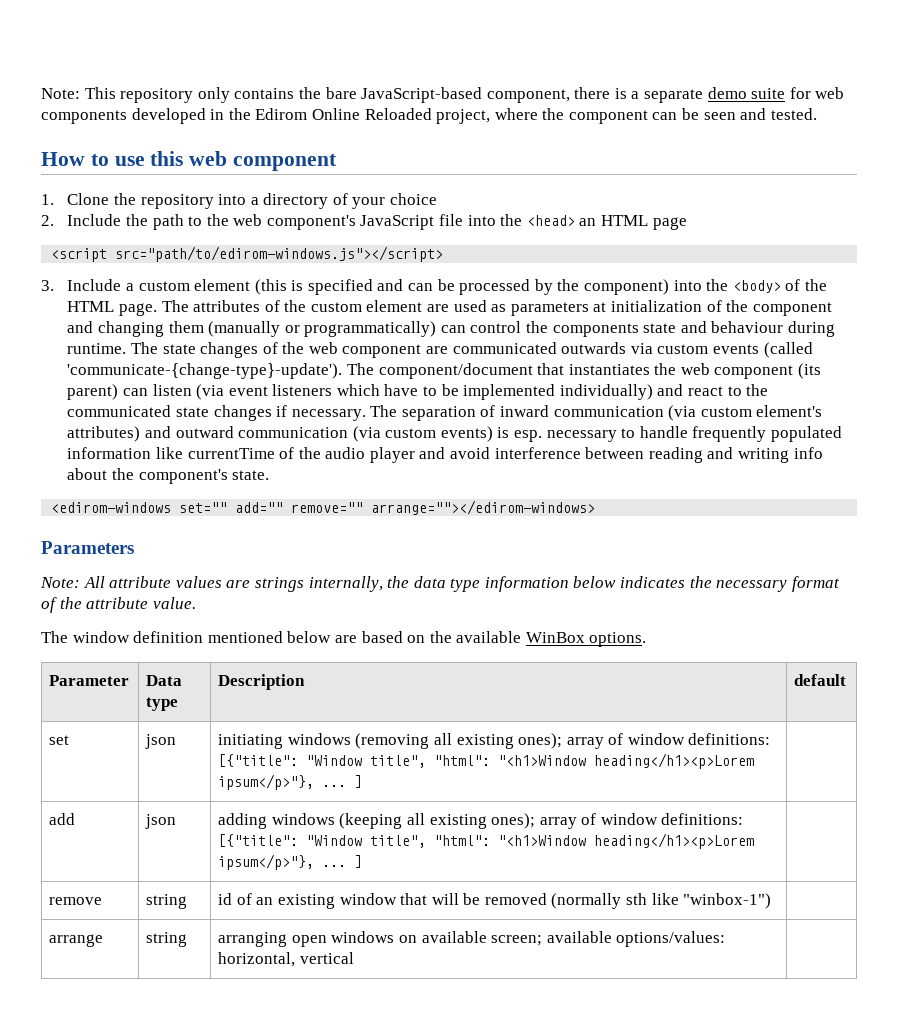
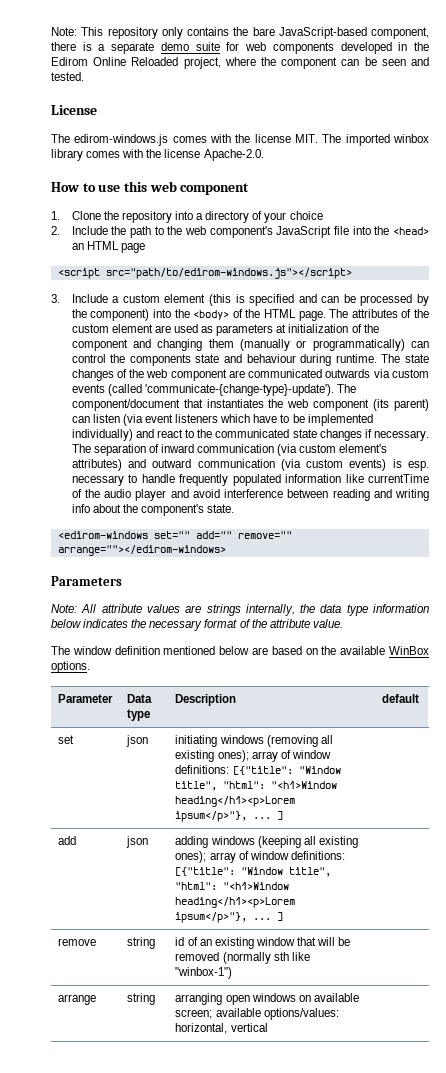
(817, 114) none -> [51,105,97,115] [51,134,429,146] [51,149,264,161] // License // The edirom-windows.js comes with the license MIT. The imported winbox library comes with the license Apache-2.0.

